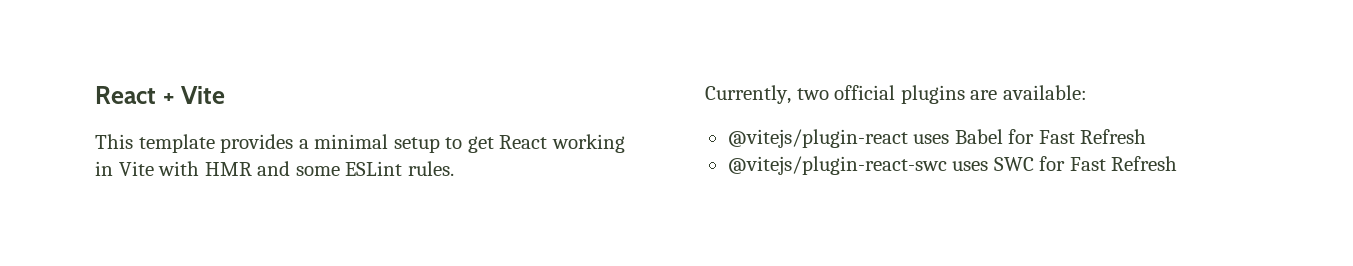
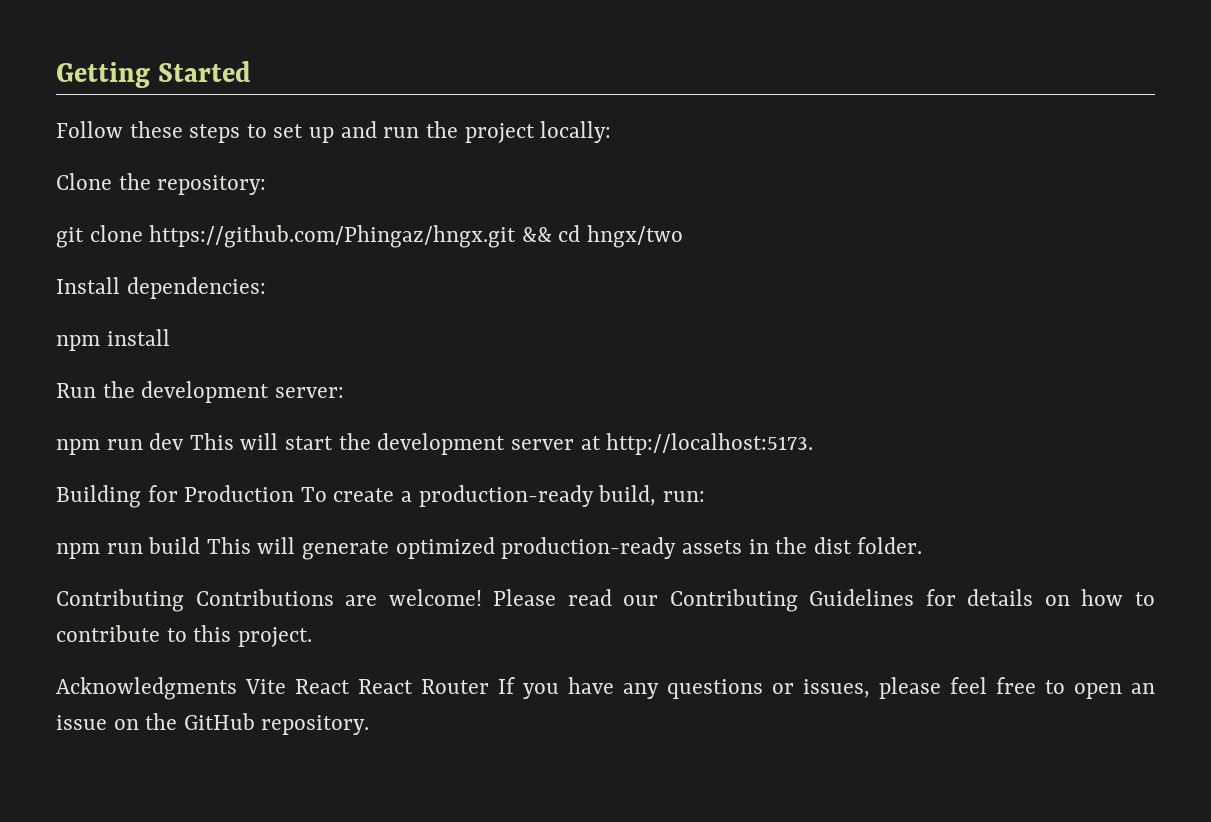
[95,86,225,104] [95,134,625,153] [95,161,454,176] [705,85,1087,104] [727,129,1147,148] [727,156,1178,175] React + Vite // This template provides a minimal setup to get React working in Vite with HMR and some ESLint rules. // Currently, two official plugins are available: // @vitejs/plugin-react uses Babel for Fast Refresh // @vitejs/plugin-react-swc uses SWC for Fast Refresh -> [56,61,252,88] [56,121,612,143] [56,173,267,195] [56,225,684,248] [56,277,266,299] [56,329,170,351] [56,381,344,403] [56,433,814,455] [56,485,705,508] [56,537,923,560] [56,589,1155,612] [56,625,312,647] [56,677,1155,700] [56,713,370,735] Getting Started // Follow these steps to set up and run the project locally: // Clone the repository: // git clone https://github.com/Phingaz/hngx.git && cd hngx/two // Install dependencies: // npm install // Run the development server: // npm run dev This will start the development server at http://localhost:5173. // Building for Production To create a production-ready build, run: // npm run build This will generate optimized production-ready assets in the dist folder. // Contributing Contributions are welcome! Please read our Contributing Guidelines for details on how to contribute to this project. // Acknowledgments Vite React React Router If you have any questions or issues, please feel free to open an issue on the GitHub repository.

